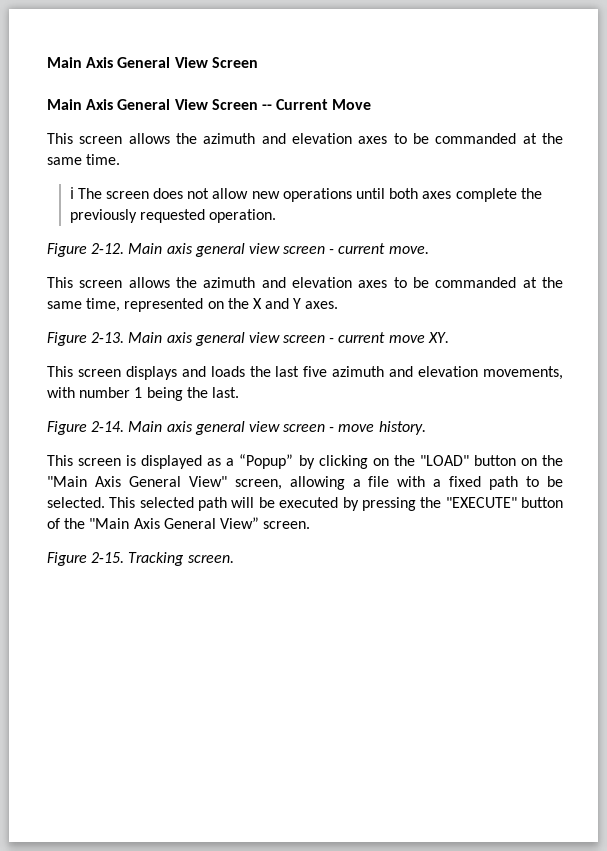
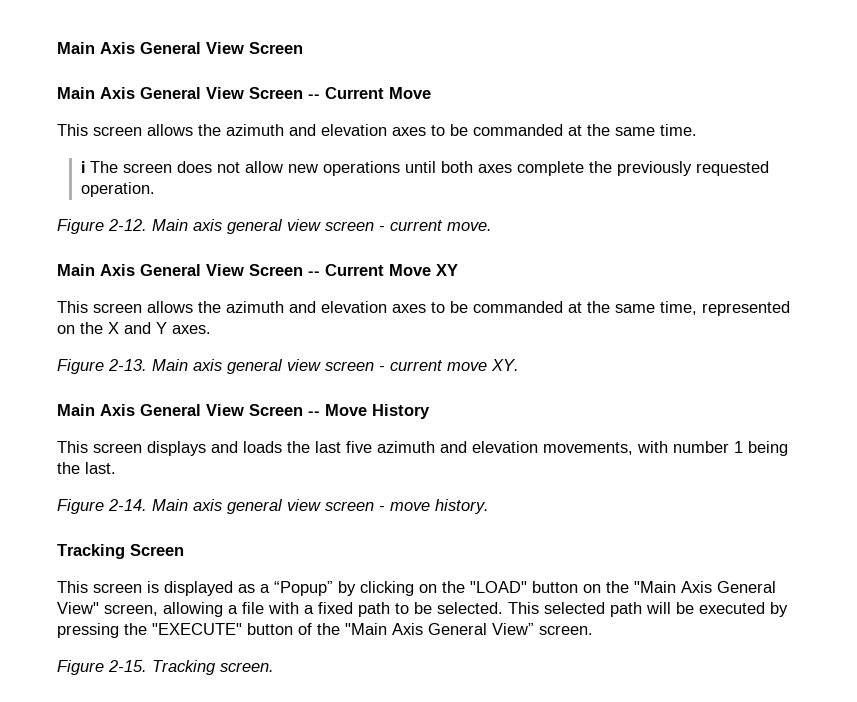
(429, 250) none -> [57,264,458,276] // Main Axis General View Screen -- Current Move XY
(449, 337) none -> [57,404,430,419] // Main Axis General View Screen -- Move History
(426, 428) none -> [57,544,184,559] // Tracking Screen

